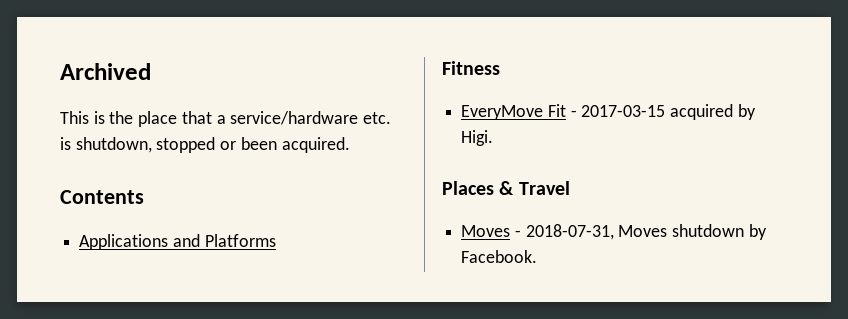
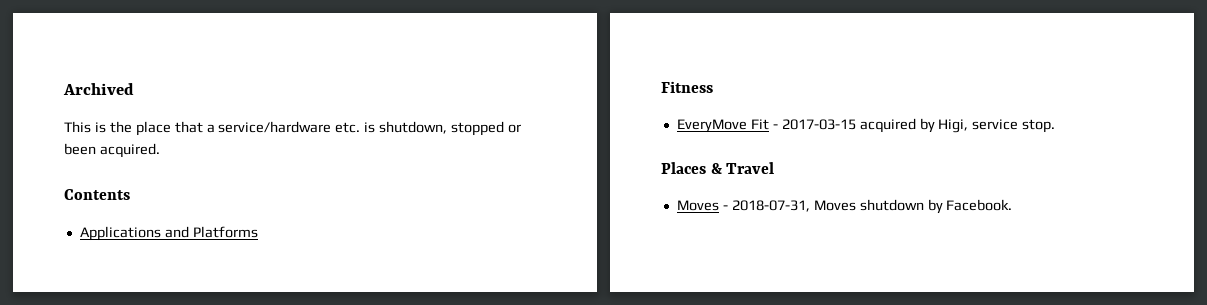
[461,130,494,146] Higi. -> [938,119,1056,133] Higi, service stop.

